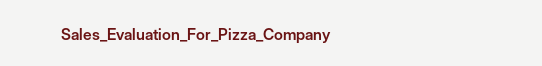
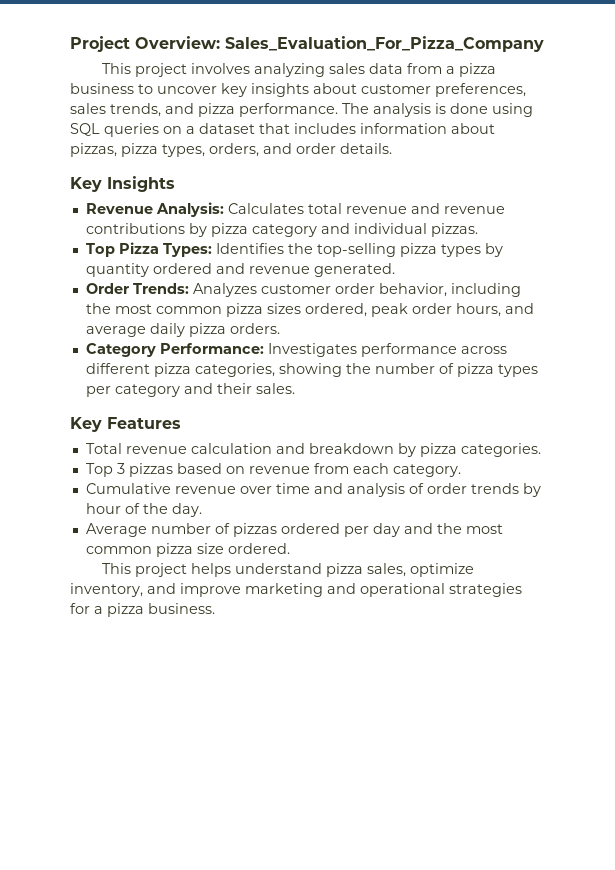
(61, 36) none -> [70,36,220,52] Project Overview:
(331, 36) none -> [102,63,497,77] [70,83,526,97] [70,103,533,117] [70,123,495,137] [70,143,392,157] [70,176,175,192] [85,202,505,217] [85,223,478,237] [85,242,503,257] [85,263,395,277] [85,283,521,297] [85,303,534,317] [85,323,280,337] [85,343,507,357] [85,363,538,377] [85,383,295,397] [70,417,181,432] [85,443,541,457] [85,463,461,477] [85,483,541,497] [85,503,202,517] [85,523,503,537] [85,543,290,557] [102,563,475,577] [70,583,522,597] [70,603,215,617] // This project involves analyzing sales data from a pizza business to uncover key insights about customer preferences, sales trends, and pizza performance. The analysis is done using SQL queries on a dataset that includes information about pizzas, pizza types, orders, and order details. // Key Insights // Revenue Analysis: Calculates total revenue and revenue contributions by pizza category and individual pizzas. // Top Pizza Types: Identifies the top-selling pizza types by quantity ordered and revenue generated. // Order Trends: Analyzes customer order behavior, including the most common pizza sizes ordered, peak order hours, and average daily pizza orders. // Category Performance: Investigates performance across different pizza categories, showing the number of pizza types per category and their sales. // Key Features // Total revenue calculation and breakdown by pizza categories. // Top 3 pizzas based on revenue from each category. // Cumulative revenue over time and analysis of order trends by hour of the day. // Average number of pizzas ordered per day and the most common pizza size ordered. // This project helps understand pizza sales, optimize inventory, and improve marketing and operational strategies for a pizza business.

